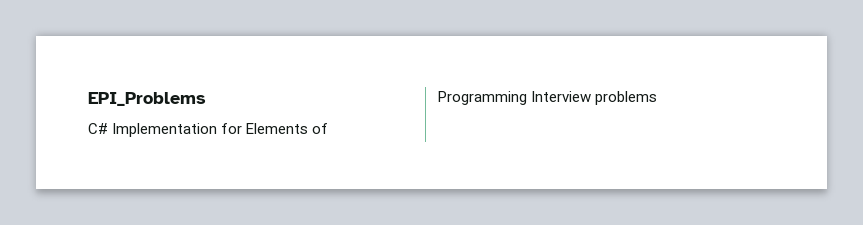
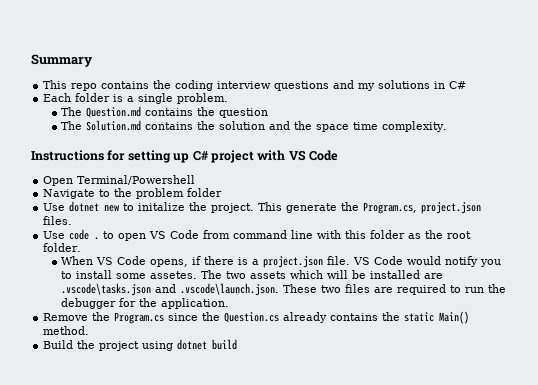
[88,92,206,106] [88,123,329,137] [438,91,658,105] EPI_Problems // C# Implementation for Elements of Programming Interview problems -> [31,54,93,67] [43,80,467,91] [43,93,229,104] [61,106,269,118] [61,120,448,132] [31,150,338,163] [43,175,196,186] [43,188,223,199] [43,201,482,214] [43,216,73,225] [43,229,472,241] [43,243,82,252] [61,256,502,268] [61,270,444,279] [61,283,507,296] [61,298,230,309] [43,311,470,324] [43,326,90,335] [43,339,238,351] Summary // This repo contains the coding interview questions and my solutions in C# // Each folder is a single problem. // The Question.md contains the question // The Solution.md contains the solution and the space time complexity. // Instructions for setting up C# project with VS Code // Open Terminal/Powershell // Navigate to the problem folder // Use dotnet new to initalize the project. This generate the Program.cs, project.json files. // Use code . to open VS Code from command line with this folder as the root folder. // When VS Code opens, if there is a project.json file. VS Code would notify you to install some assetes. The two assets which will be installed are .vscode\tasks.json and .vscode\launch.json. These two files are required to run the debugger for the application. // Remove the Program.cs since the Question.cs already contains the static Main() method. // Build the project using dotnet build

